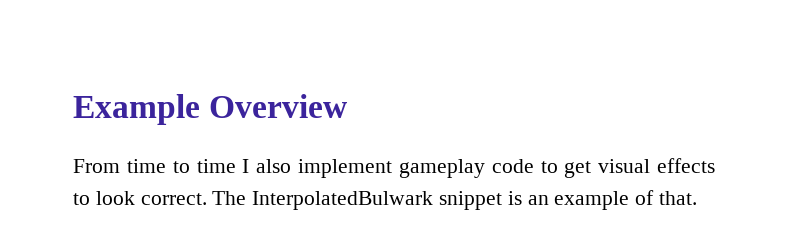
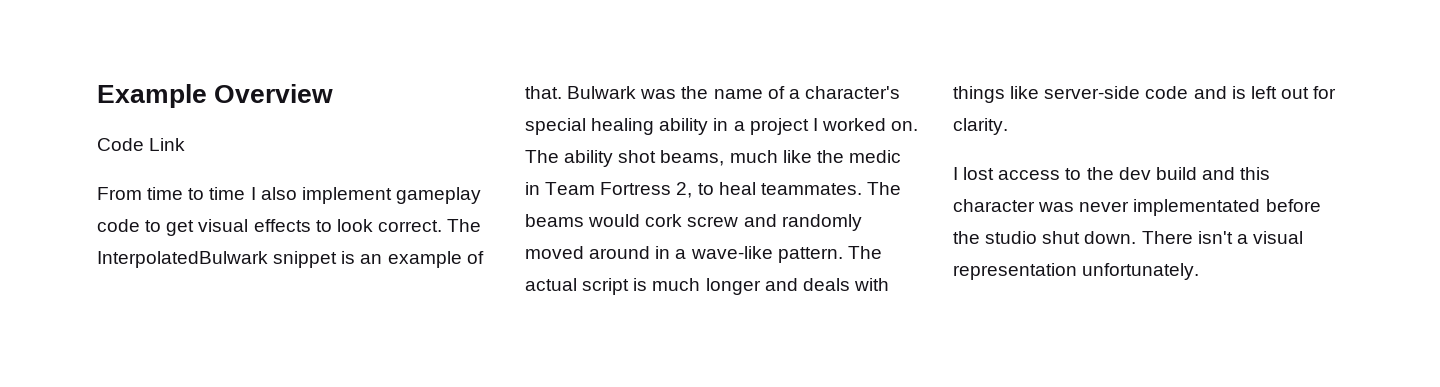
(349, 106) none -> [97,138,186,151] // Code Link
(698, 198) none -> [567,86,900,99] [525,118,919,135] [525,150,901,167] [525,182,901,198] [525,214,862,231] [525,246,882,263] [525,278,889,295] [953,86,1337,103] [953,118,1008,135] [953,167,1271,180] [953,199,1321,216] [953,231,1303,244] [953,263,1200,280] Bulwark was the name of a character's special healing ability in a project I worked on. The ability shot beams, much like the medic in Team Fortress 2, to heal teammates. The beams would cork screw and randomly moved around in a wave-like pattern. The actual script is much longer and deals with things like server-side code and is left out for clarity. // I lost access to the dev build and this character was never implementated before the studio shut down. There isn't a visual representation unfortunately.

